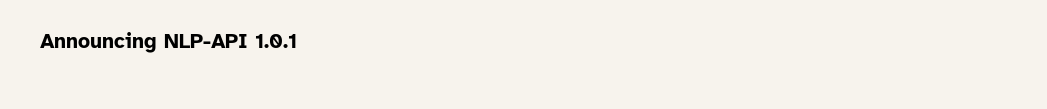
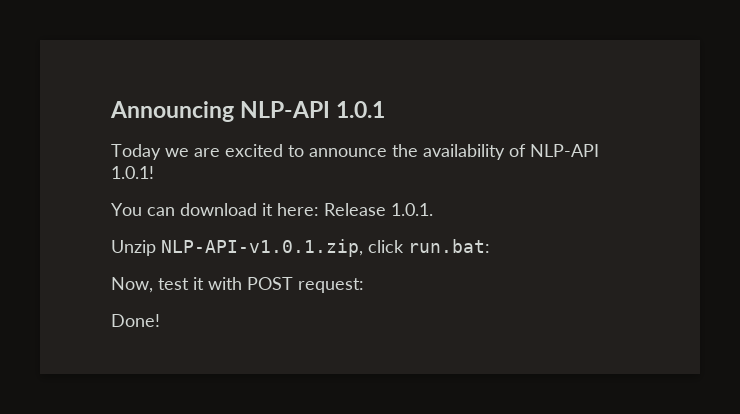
(297, 41) none -> [111,144,599,160] [111,166,154,179] [111,203,433,216] [111,239,490,257] [111,277,364,293] [111,314,160,327] // Today we are excited to announce the availability of NLP-API 1.0.1! // You can download it here: Release 1.0.1. // Unzip NLP-API-v1.0.1.zip, click run.bat: // Now, test it with POST request: // Done!

